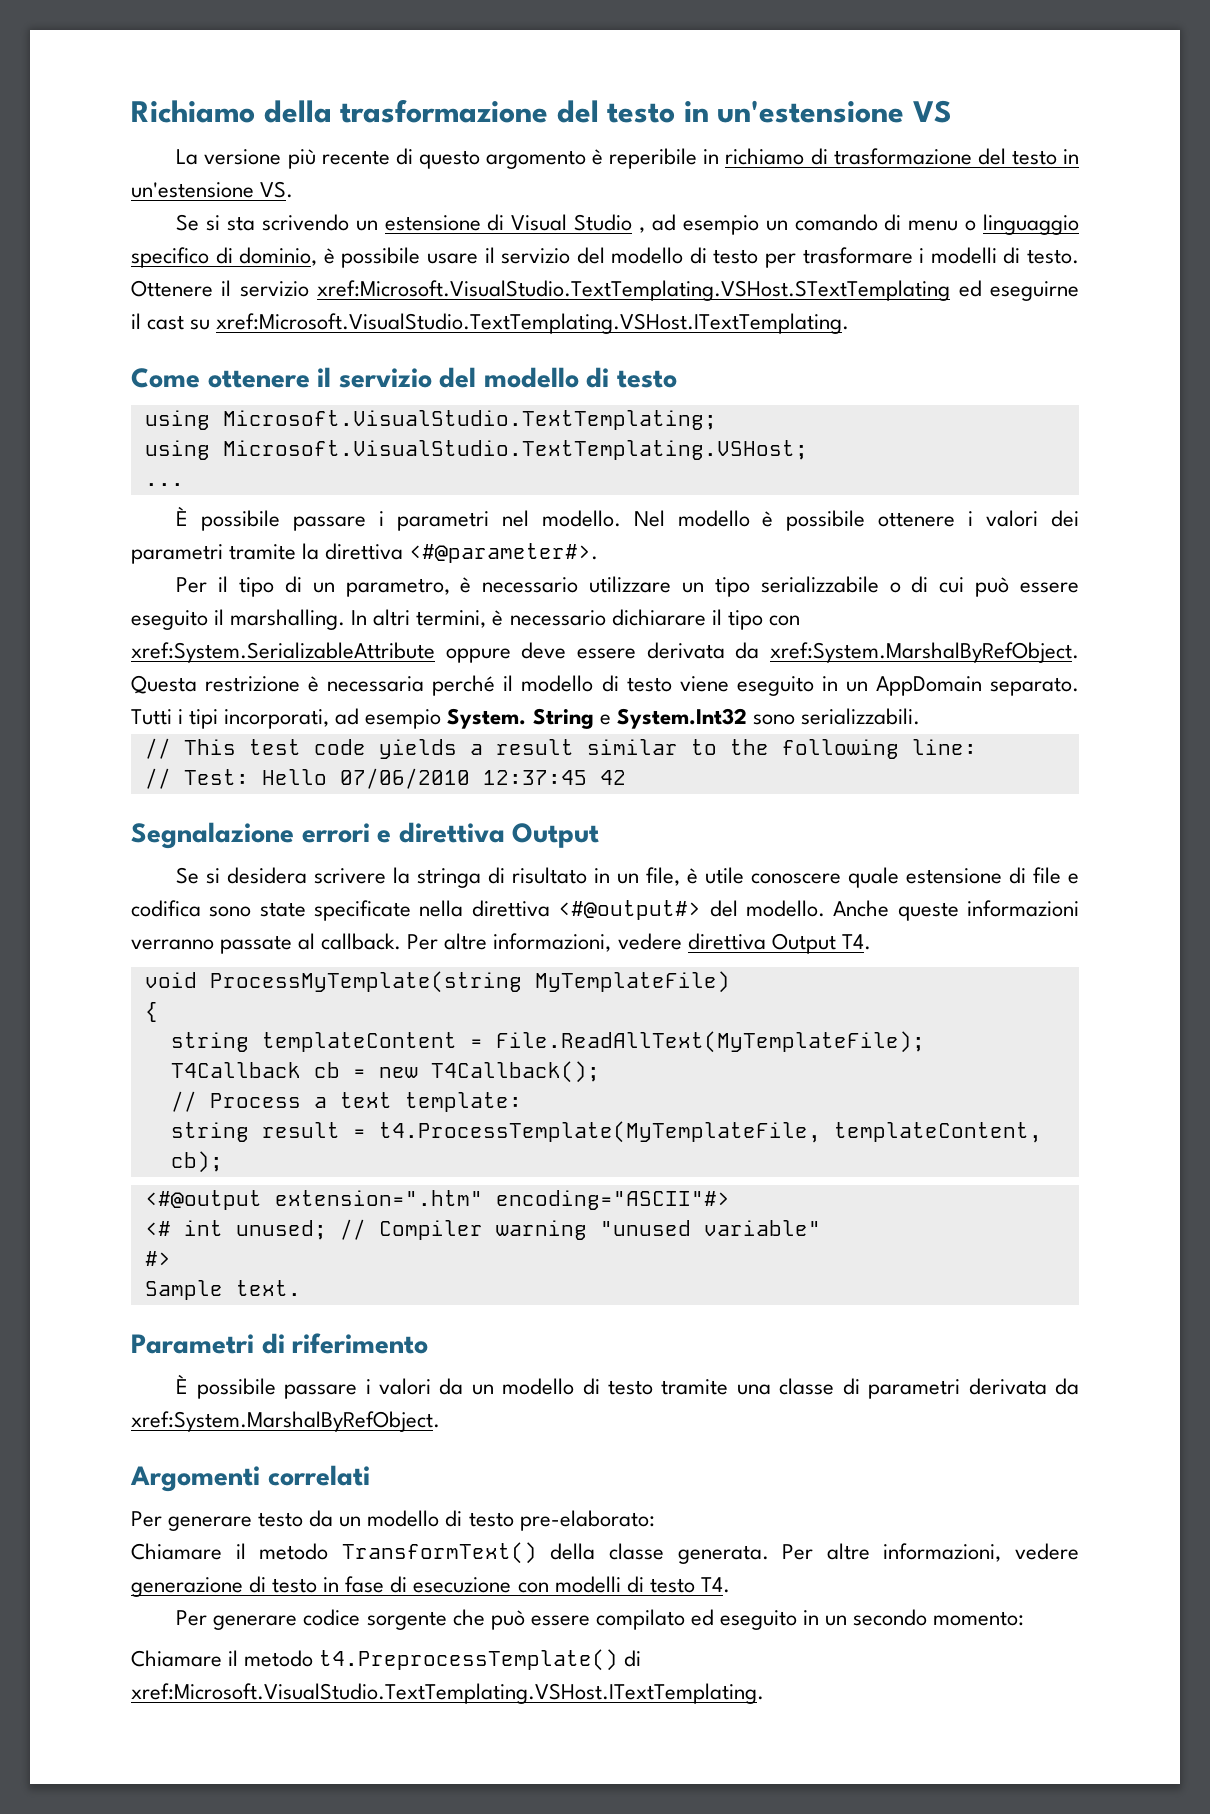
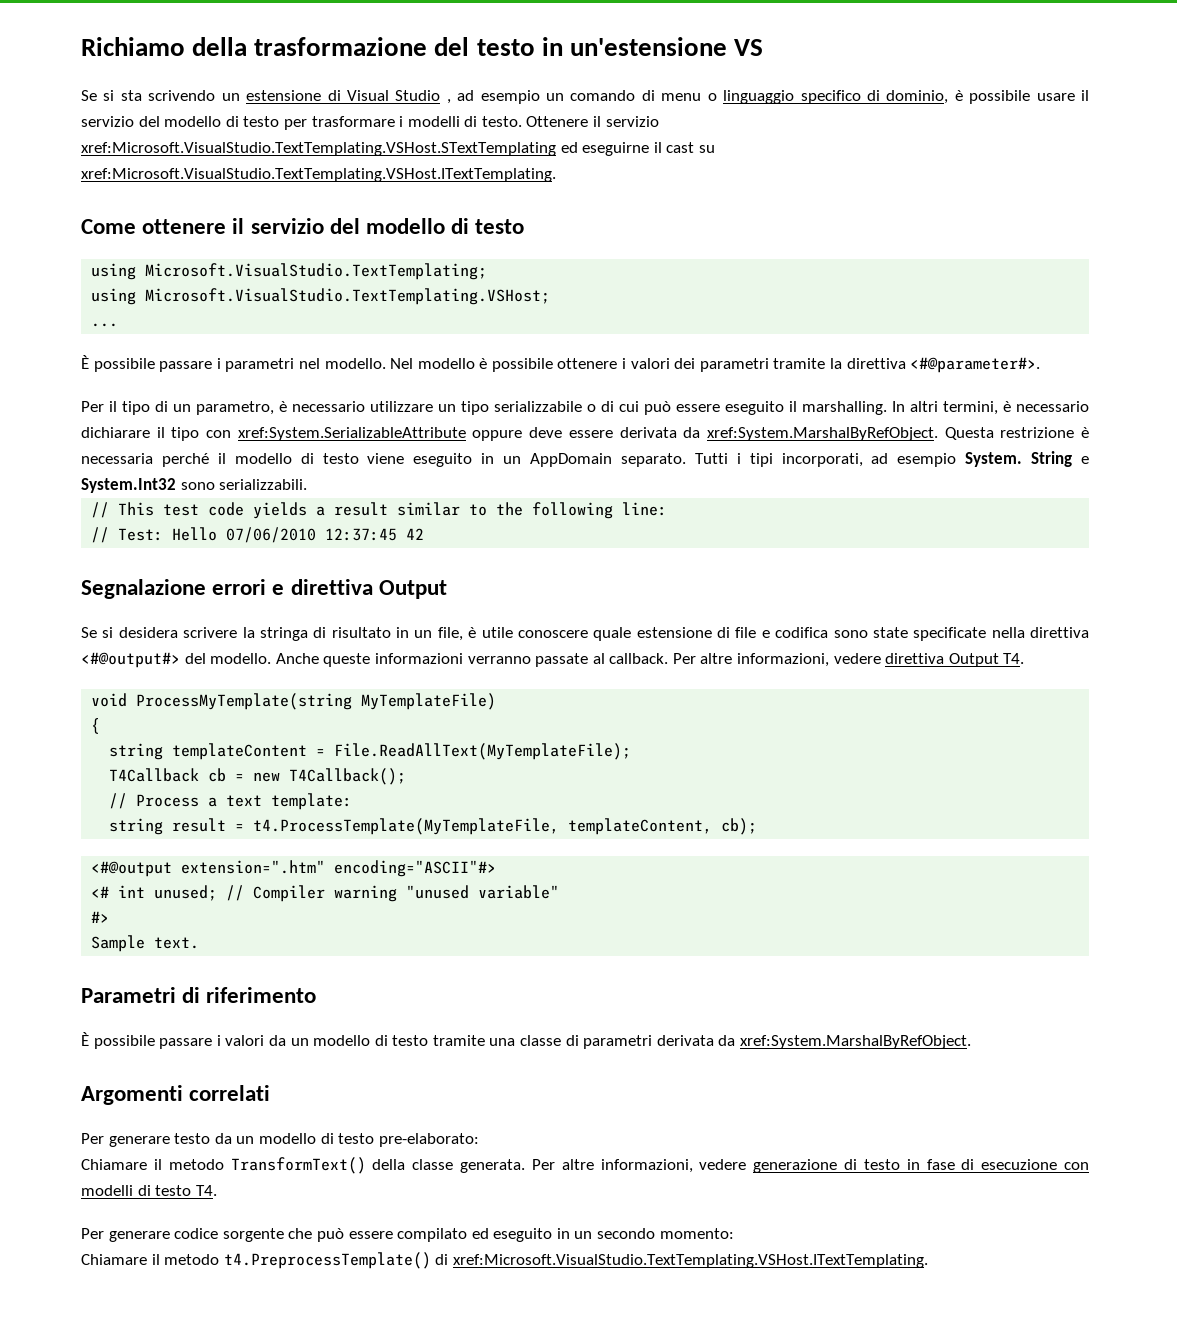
[176,148,1079,169] [131,181,294,198] // La versione più recente di questo argomento è reperibile in richiamo di trasformazione del testo in un'estensione VS. -> (764, 47) none

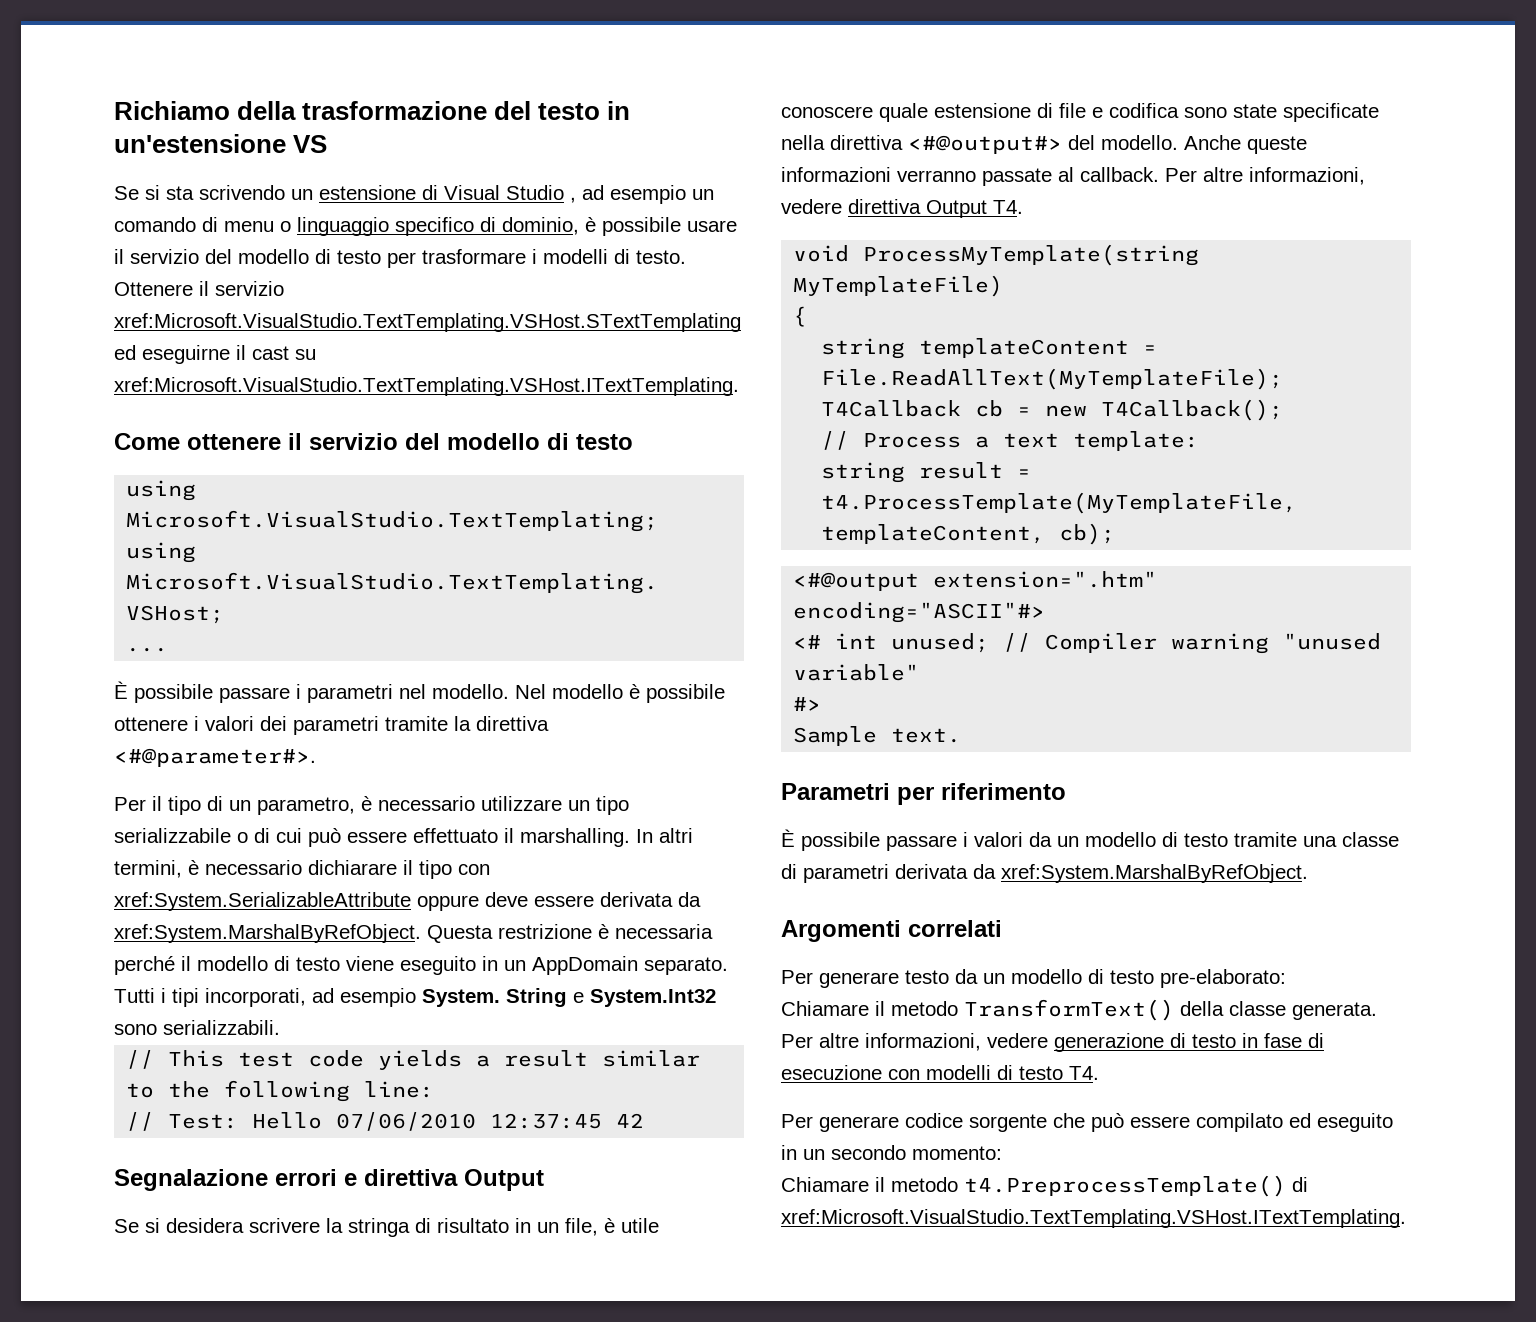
[725,401,784,415] eseguito -> [413,828,498,843] effettuato
[182,987,201,1003] di -> [897,787,934,805] per

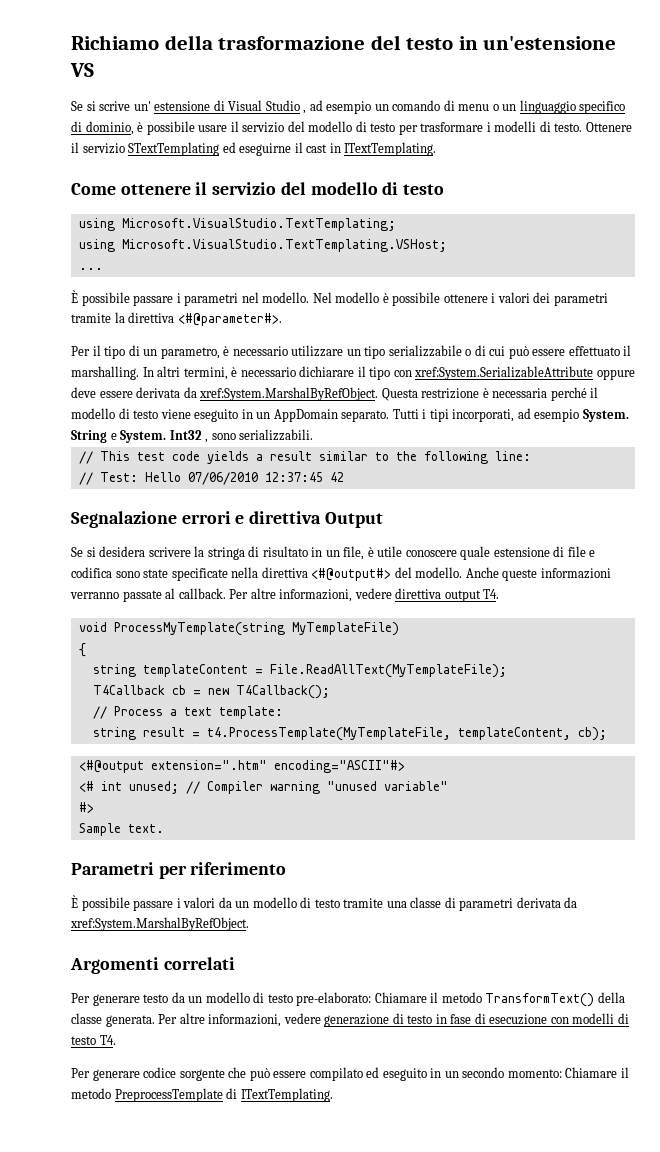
[166,185,313,200] sta scrivendo un -> [99,101,151,111] scrive un'
(291, 226) none -> [502,104,517,111] un
[114,313,741,332] xref:Microsoft.VisualStudio.TextTemplating.VSHost.STextTemplating -> [128,142,220,156] STextTemplating
[295,349,316,360] [114,377,739,396] su xref:Microsoft.VisualStudio.TextTemplating.VSHost.ITextTemplating. -> [329,142,437,156] in ITextTemplating.
[590,989,716,1007] System.Int32 -> [120,430,209,443] System. Int32 ,
[926,200,987,218] Output -> [444,590,481,602] output
(1286, 978) // -> (372, 999) none
[781,1175,1308,1197] [781,1209,1406,1228] // Chiamare il metodo t4.PreprocessTemplate() di xref:Microsoft.VisualStudio.TextTemplating.VSHost.ITextTemplating. -> [565,1067,629,1078] [71,1088,333,1102] Chiamare il metodo PreprocessTemplate di ITextTemplating.

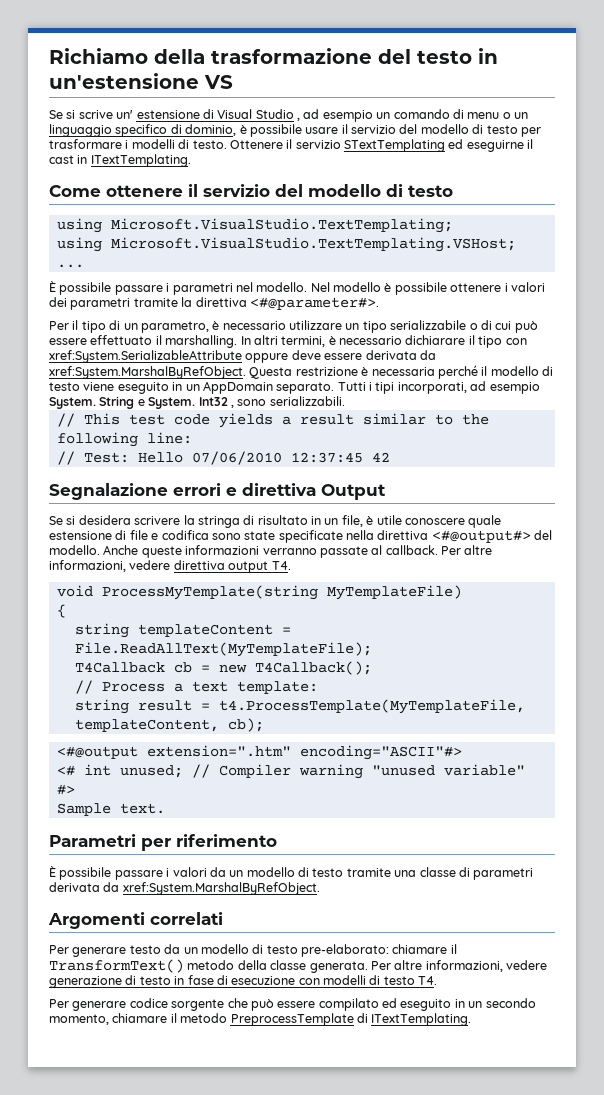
[374,992,595,1007] Chiamare il metodo TransformText() -> [392,944,457,954] [49,959,235,973] chiamare il TransformText() metodo
[507,1067,618,1078] momento: Chiamare -> [49,1013,168,1025] momento, chiamare

